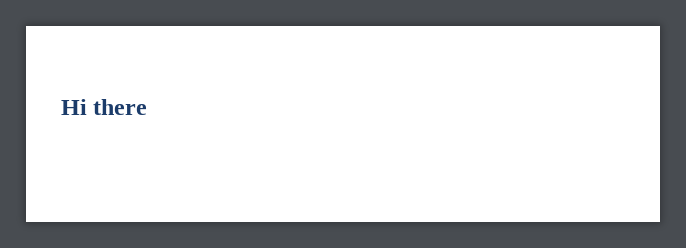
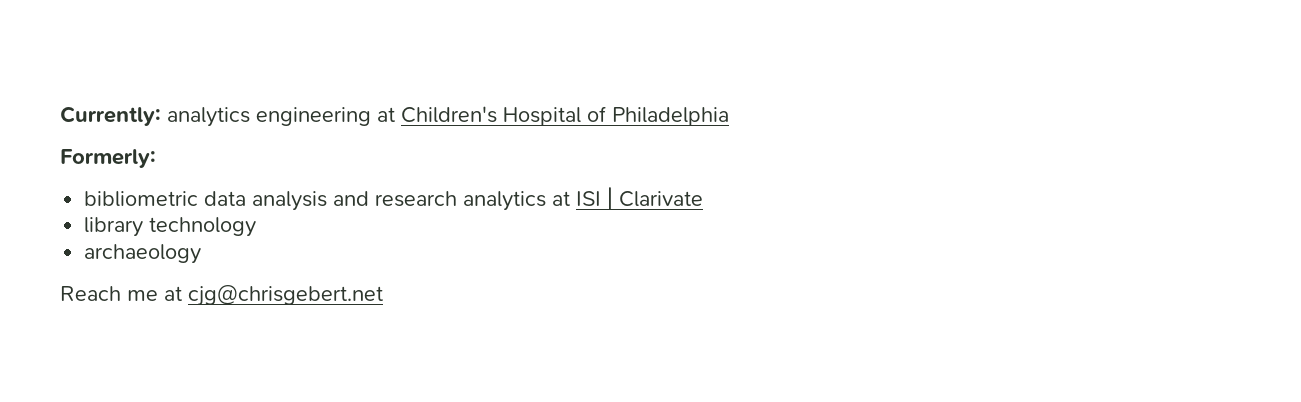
[61,99,148,115] Hi there -> [60,106,729,127] [60,149,156,168] [84,187,704,211] [84,217,257,237] [84,244,202,264] [60,285,383,306] Currently: analytics engineering at Children's Hospital of Philadelphia // Formerly: // bibliometric data analysis and research analytics at ISI | Clarivate // library technology // archaeology // Reach me at cjg@chrisgebert.net

